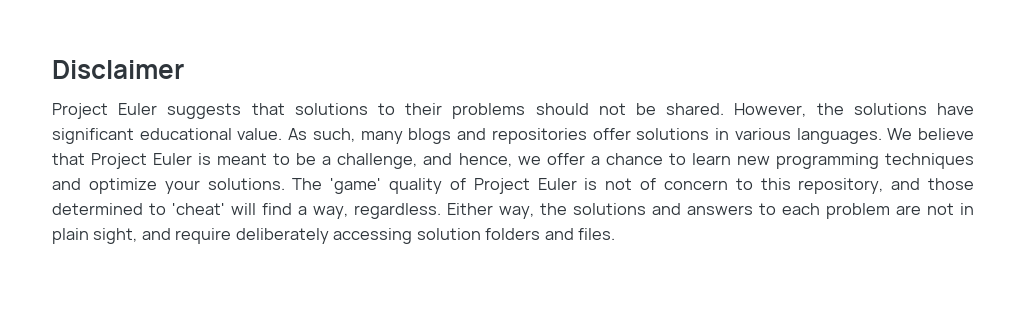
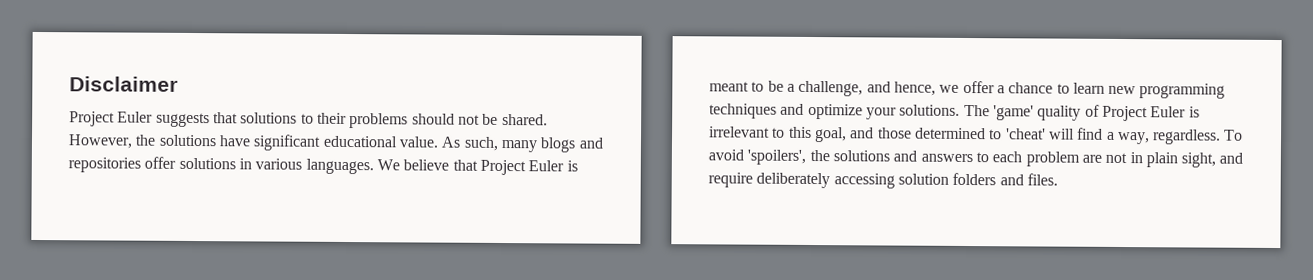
[605,178,728,190] not of concern -> [709,126,770,138] irrelevant
[798,178,884,194] repository, -> [813,127,847,143] goal,
[447,203,534,219] Either way, -> [1224,129,1244,141] [708,149,807,165] To avoid 'spoilers',

